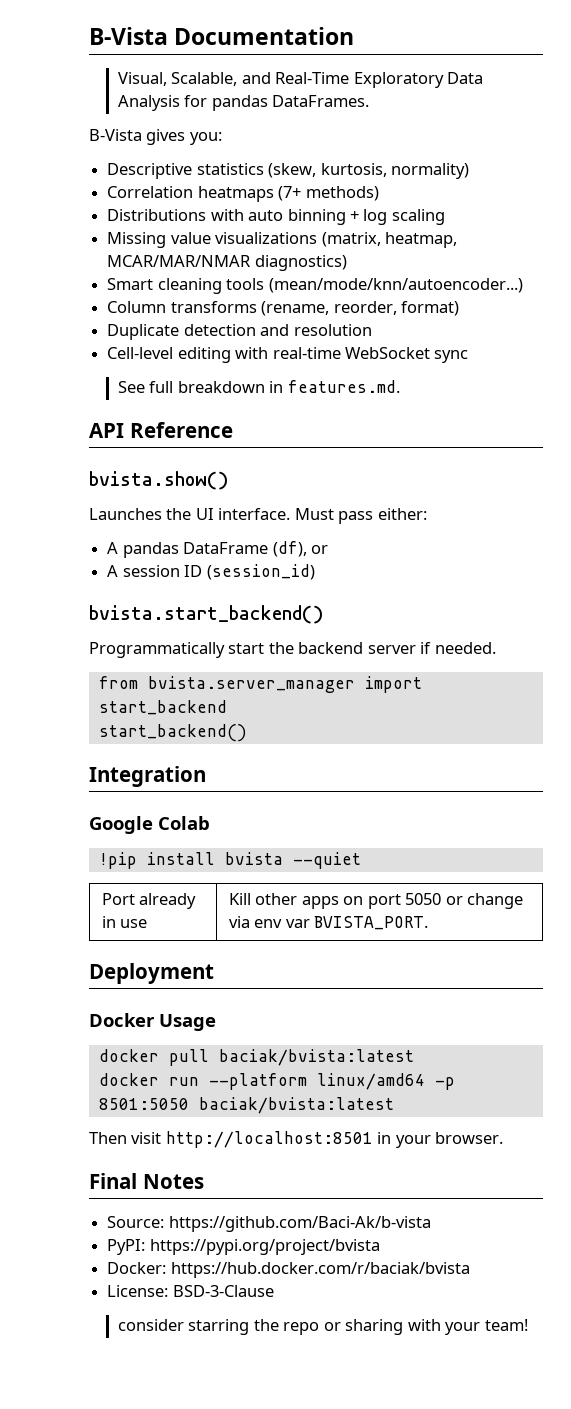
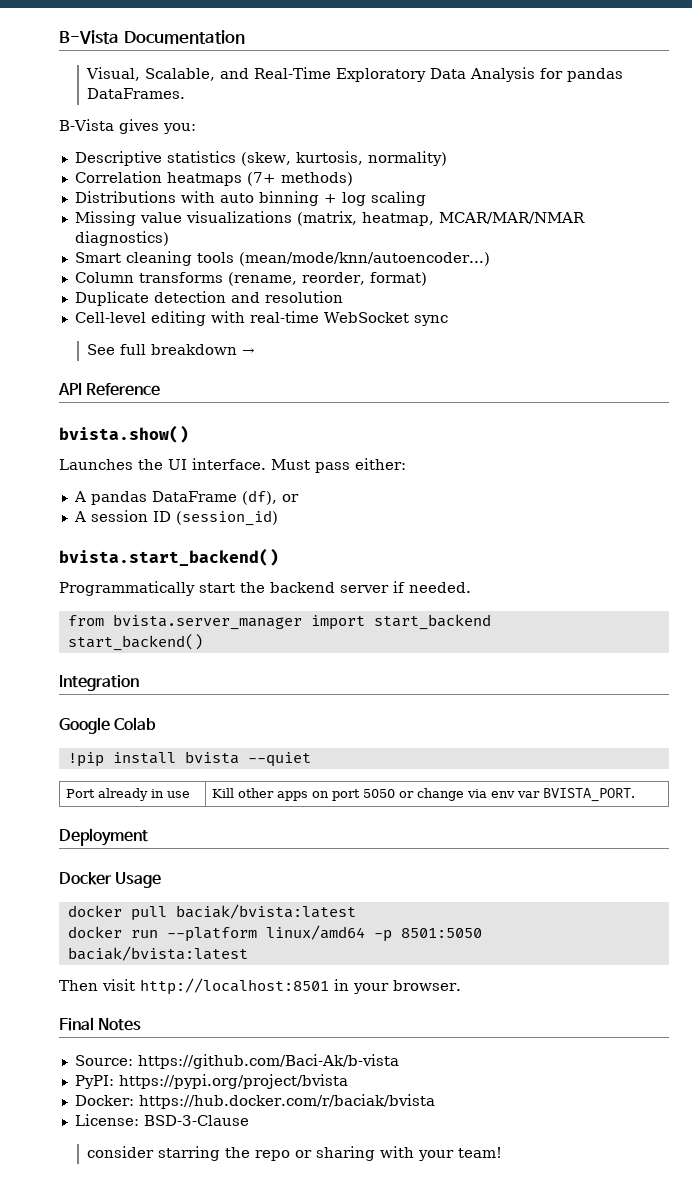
[269,380,400,393] in features.md. -> [242,348,256,355] →

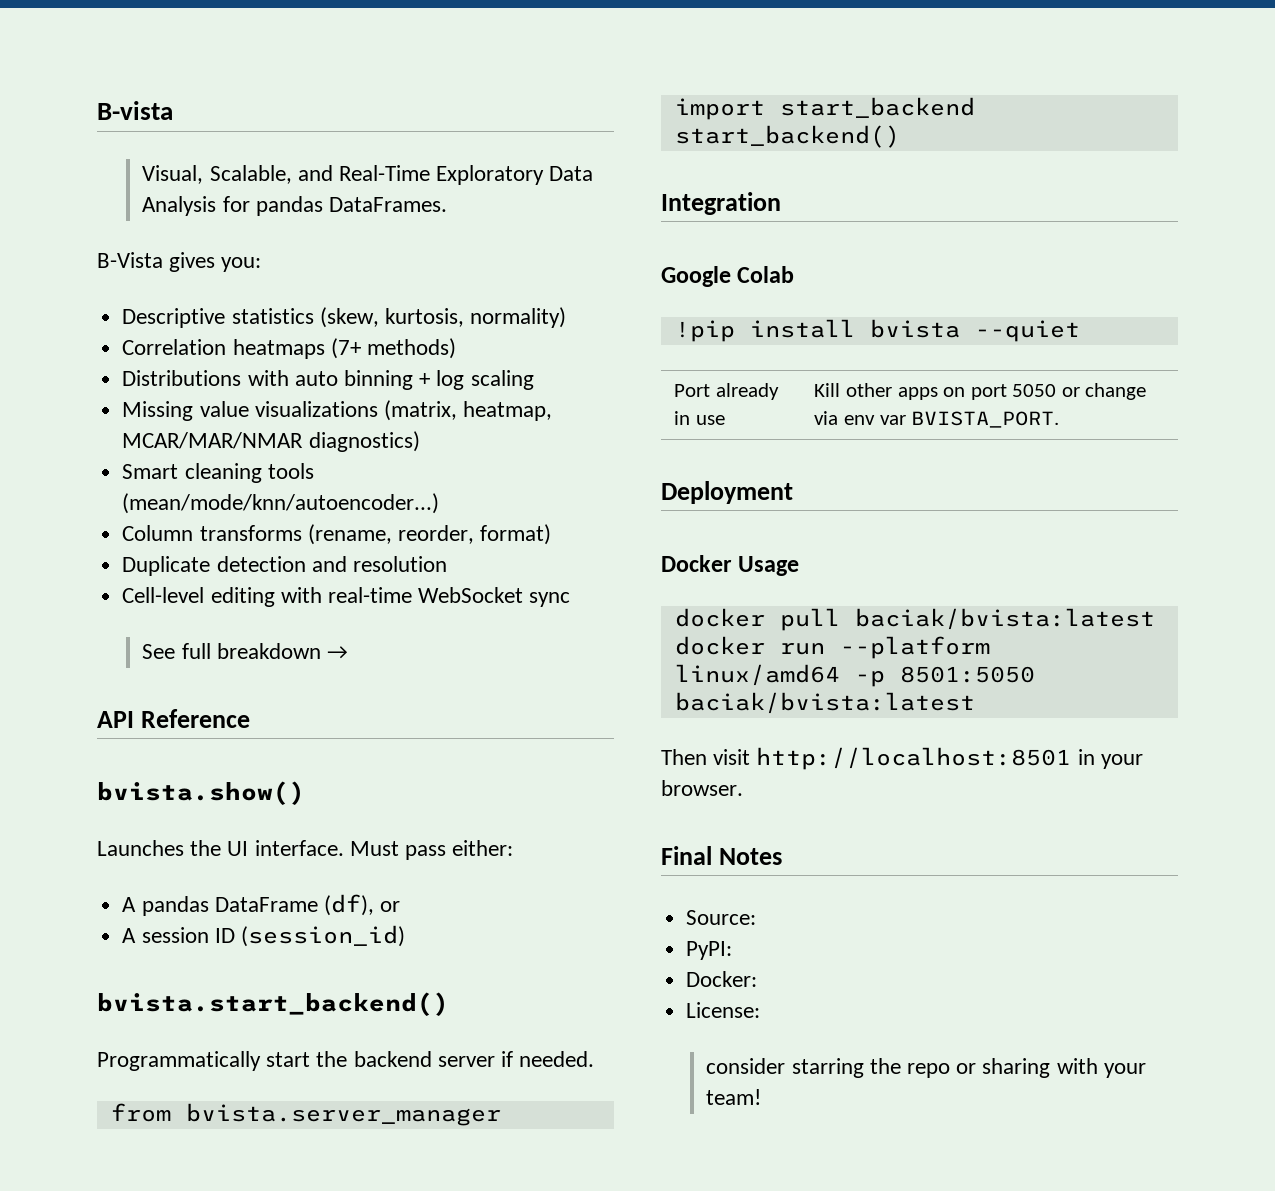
[59,30,245,44] B-Vista Documentation -> [97,101,173,120] B-vista
[137,1054,399,1069] https://github.com/Baci-Ak/b-vista -> (757, 917) none
[118,1074,348,1089] https://pypi.org/project/bvista -> (733, 950) none
[138,1094,435,1109] https://hub.docker.com/r/baciak/bvista -> (758, 979) none
[143,1115,249,1126] BSD-3-Clause -> (761, 1010) none

